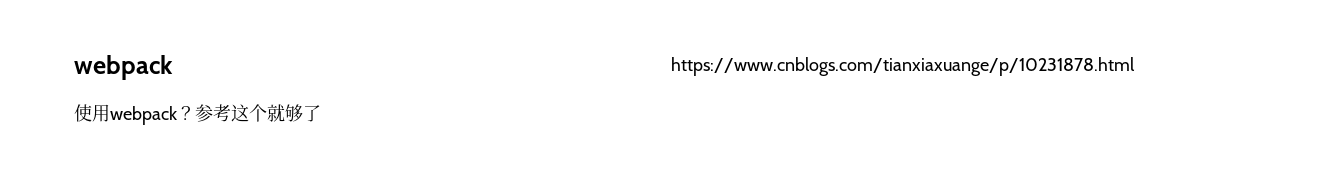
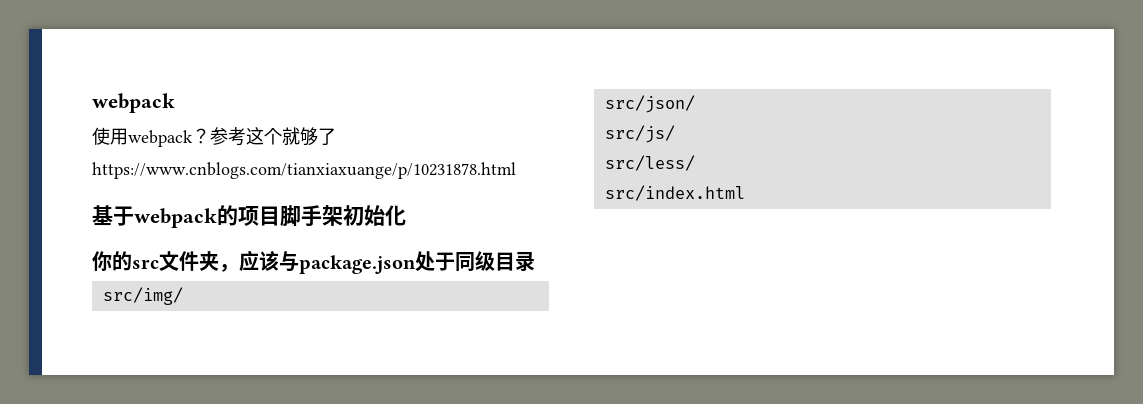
(1135, 66) none -> [92,205,406,228] [92,250,535,274] [102,287,183,305] [604,95,695,113] [604,125,675,143] [604,155,695,171] [604,185,745,201] // 基于webpack的项目脚手架初始化 // 你的src文件夹，应该与package.json处于同级目录 // src/img/ // src/json/ // src/js/ // src/less/ // src/index.html

